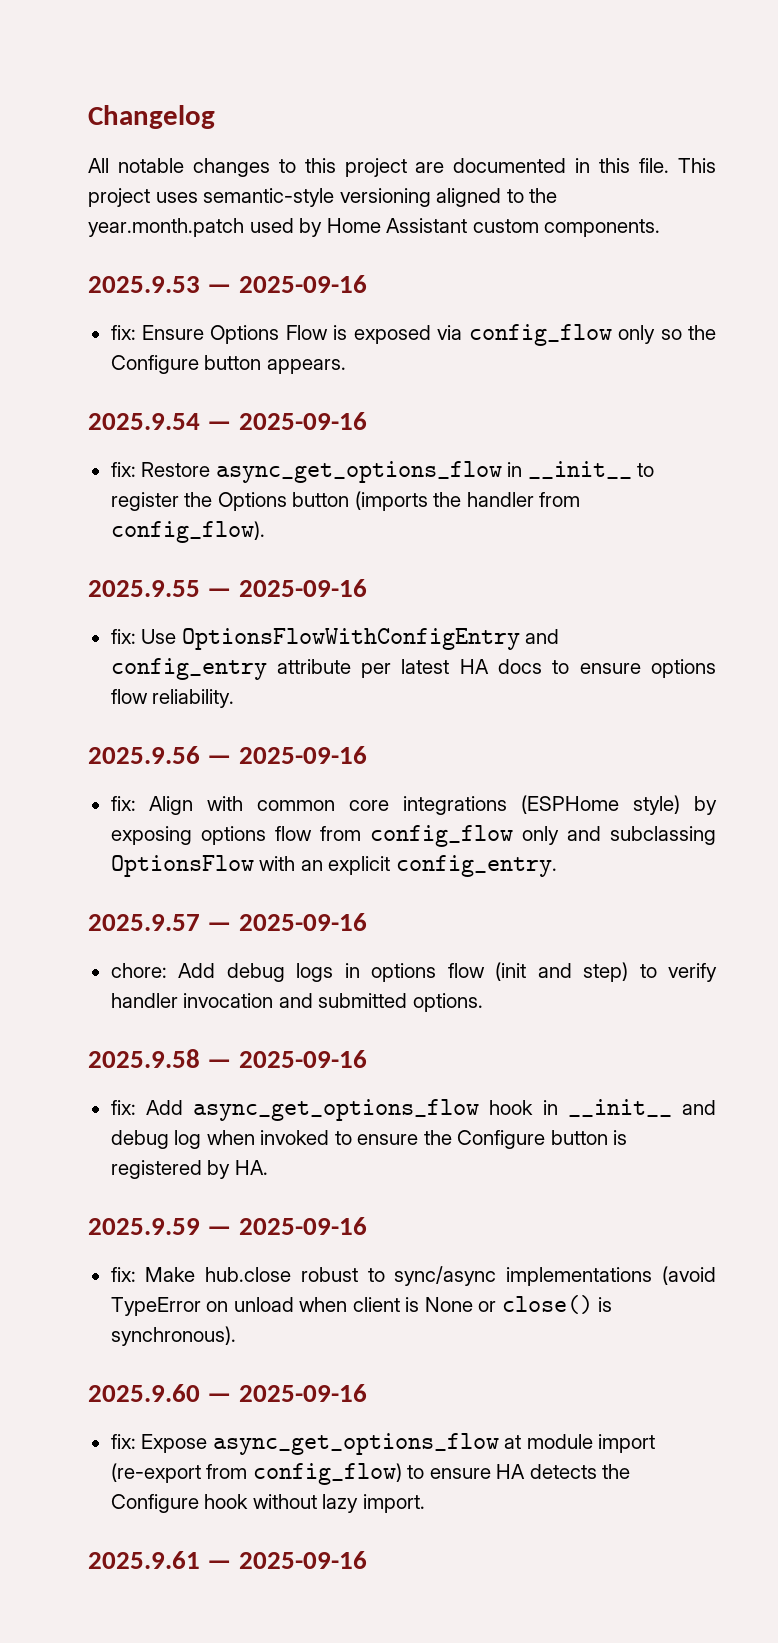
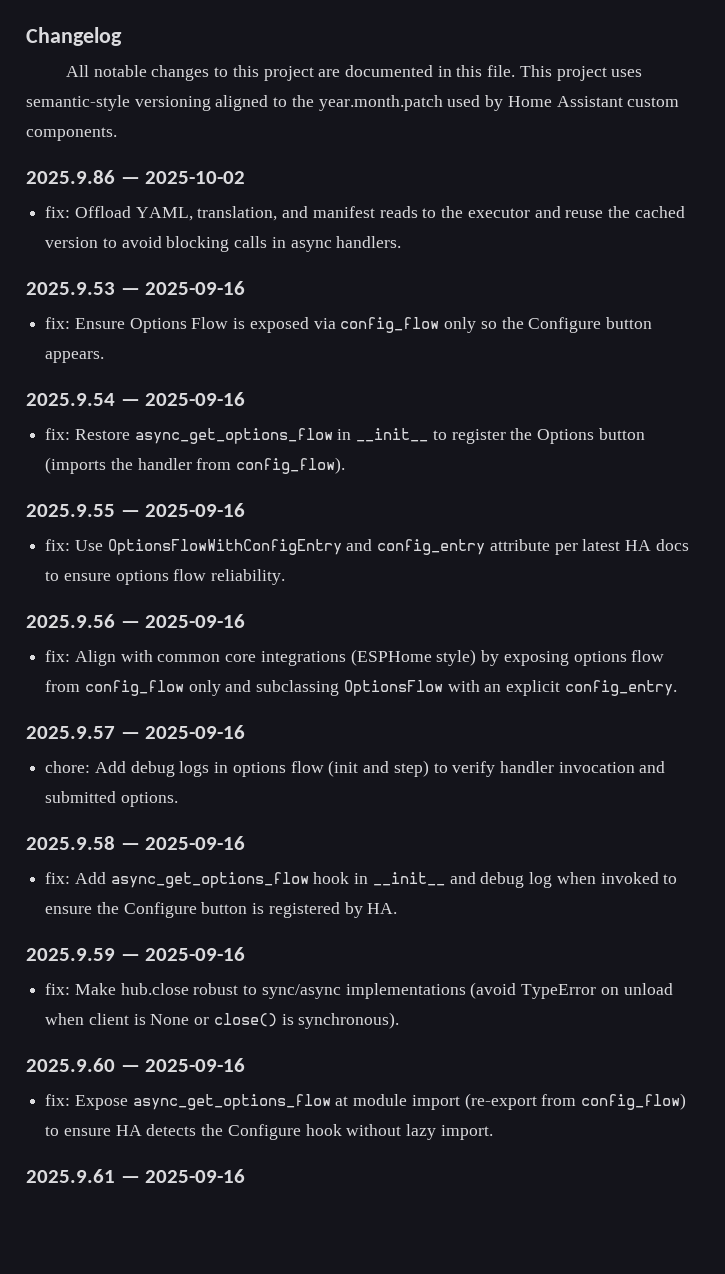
(661, 228) none -> [26,170,246,184] [45,206,685,221] [45,236,402,252] // 2025.9.86 — 2025-10-02 // fix: Offload YAML, translation, and manifest reads to the executor and reuse the cached version to avoid blocking calls in async handlers.

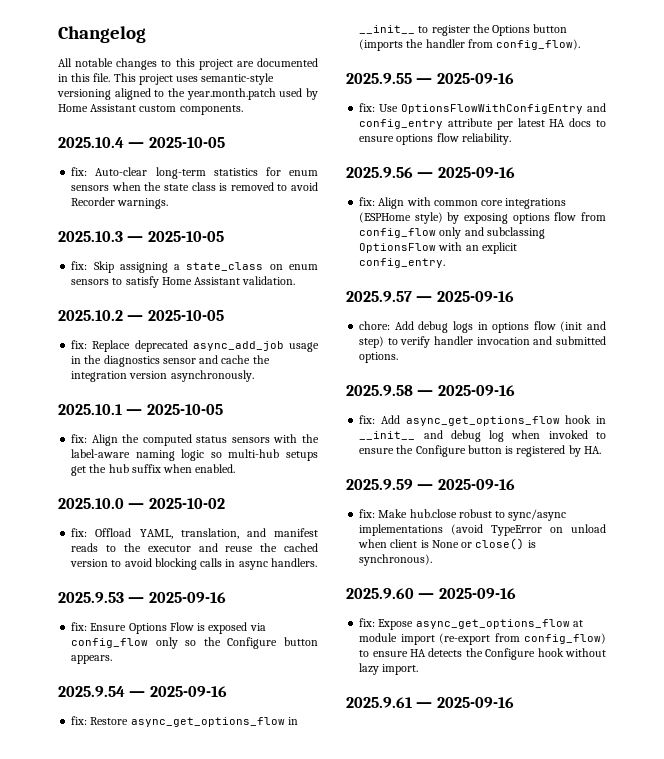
[26,170,115,184] 2025.9.86 -> [58,137,225,148] [71,167,318,179] [71,182,318,191] [71,197,169,209] [58,231,224,242] [71,261,318,273] [71,276,296,288] [58,310,224,321] [71,340,319,352] [71,355,270,367] [71,370,254,382] [58,404,223,415] [71,434,319,446] [71,449,318,461] [71,464,236,476] [58,498,124,509] 2025.10.4 — 2025-10-05 // fix: Auto-clear long-term statistics for enum sensors when the state class is removed to avoid Recorder warnings. // 2025.10.3 — 2025-10-05 // fix: Skip assigning a state_class on enum sensors to satisfy Home Assistant validation. // 2025.10.2 — 2025-10-05 // fix: Replace deprecated async_add_job usage in the diagnostics sensor and cache the integration version asynchronously. // 2025.10.1 — 2025-10-05 // fix: Align the computed status sensors with the label-aware naming logic so multi-hub setups get the hub suffix when enabled. // 2025.10.0

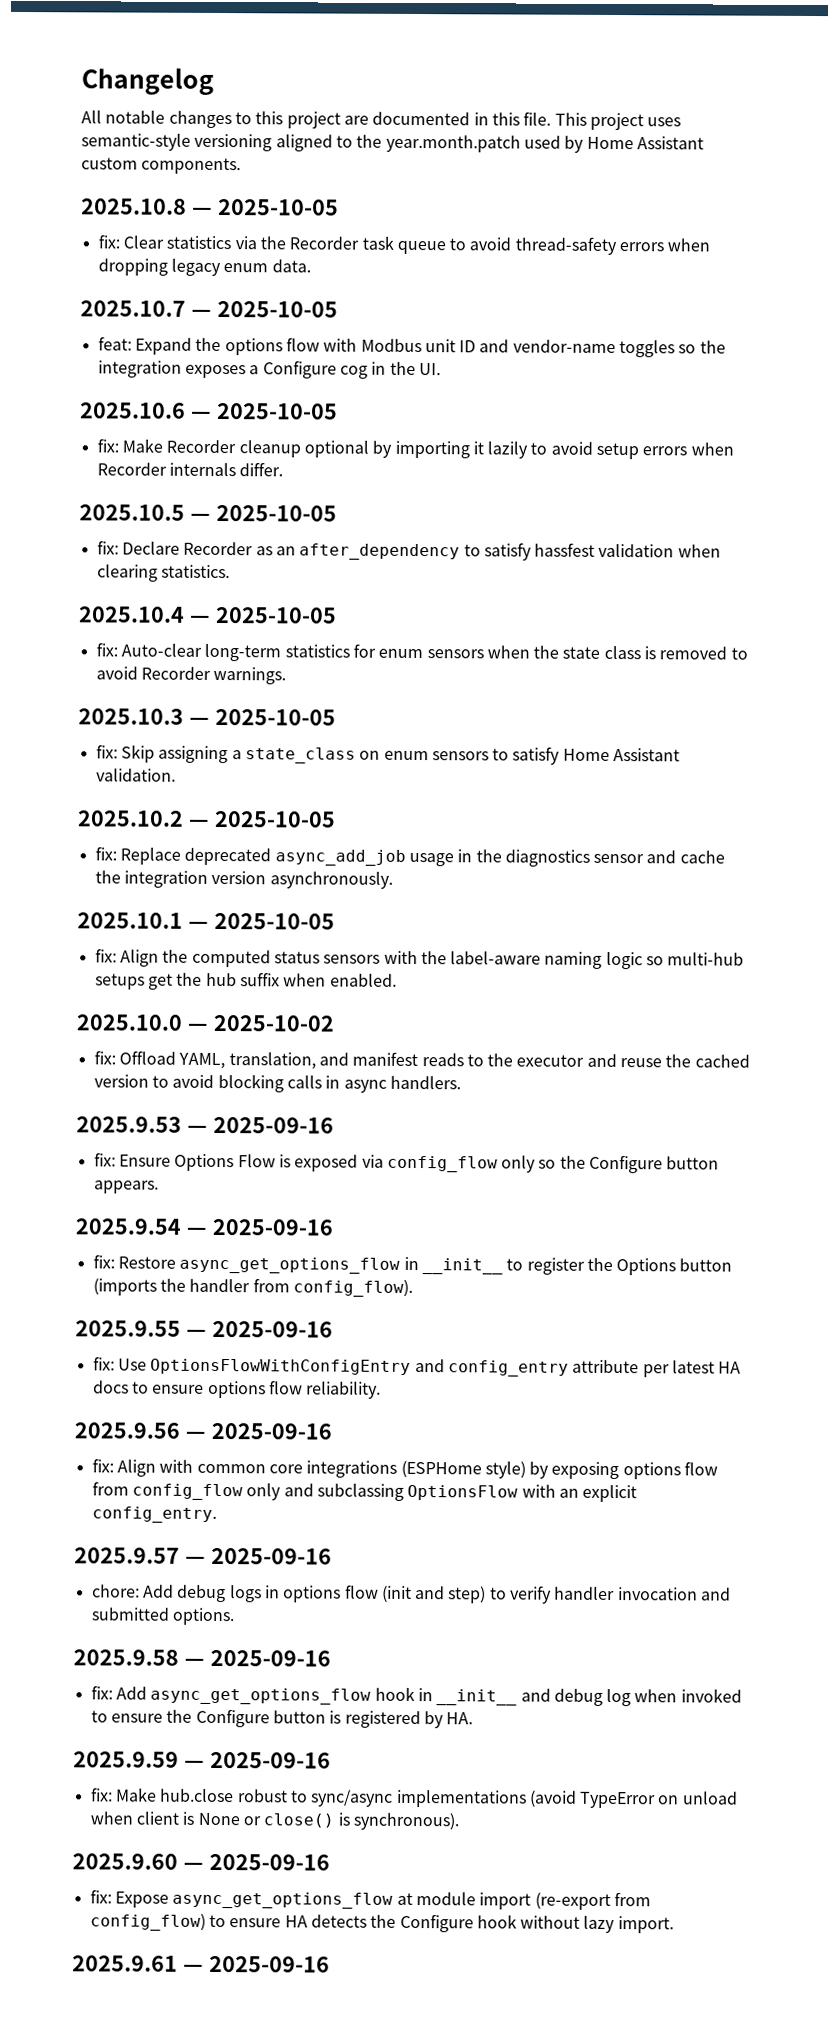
(243, 110) none -> [81,198,339,216] [97,234,711,256] [97,258,311,277] [80,300,338,318] [97,336,726,358] [97,360,441,379] [80,402,338,420] [96,438,734,460] [96,462,284,477] [79,504,337,522] [96,540,721,561] [96,564,230,582] // 2025.10.8 — 2025-10-05 // fix: Clear statistics via the Recorder task queue to avoid thread-safety errors when dropping legacy enum data. // 2025.10.7 — 2025-10-05 // feat: Expand the options flow with Modbus unit ID and vendor-name toggles so the integration exposes a Configure cog in the UI. // 2025.10.6 — 2025-10-05 // fix: Make Recorder cleanup optional by importing it lazily to avoid setup errors when Recorder internals differ. // 2025.10.5 — 2025-10-05 // fix: Declare Recorder as an after_dependency to satisfy hassfest validation when clearing statistics.

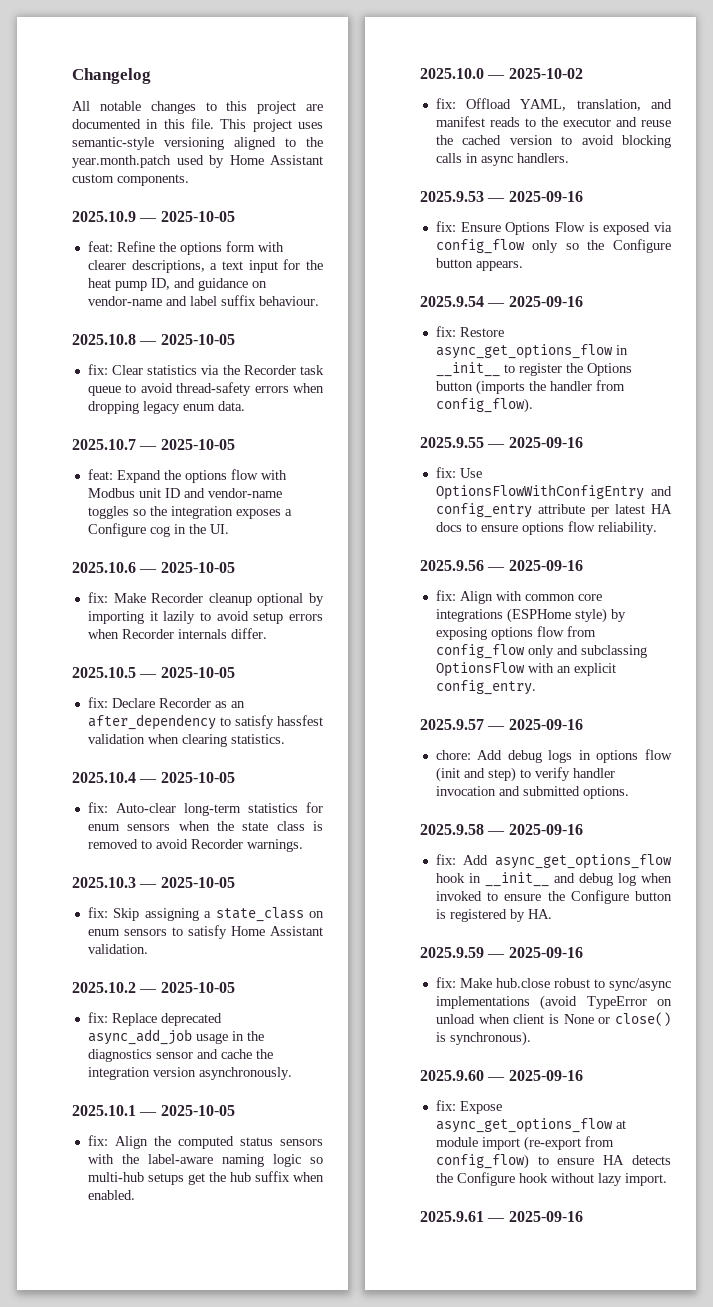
(242, 166) none -> [72,211,235,222] [87,241,284,255] [87,259,324,273] [87,278,267,291] [87,295,319,306] // 2025.10.9 — 2025-10-05 // feat: Refine the options form with clearer descriptions, a text input for the heat pump ID, and guidance on vendor-name and label suffix behaviour.

